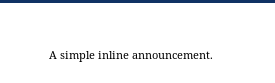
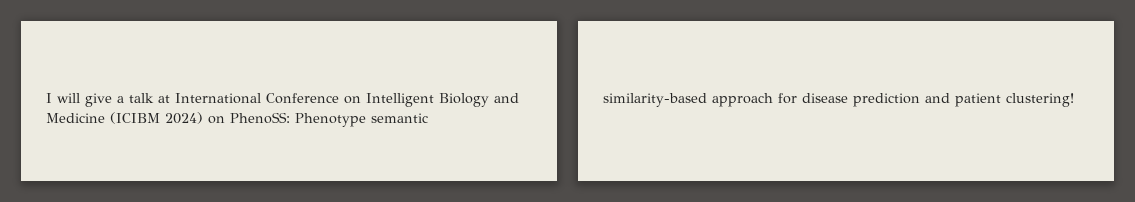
[49,51,213,62] A simple inline announcement. -> [46,93,519,107] [46,112,428,127] [603,93,1074,107] I will give a talk at International Conference on Intelligent Biology and Medicine (ICIBM 2024) on PhenoSS: Phenotype semantic similarity-based approach for disease prediction and patient clustering!

